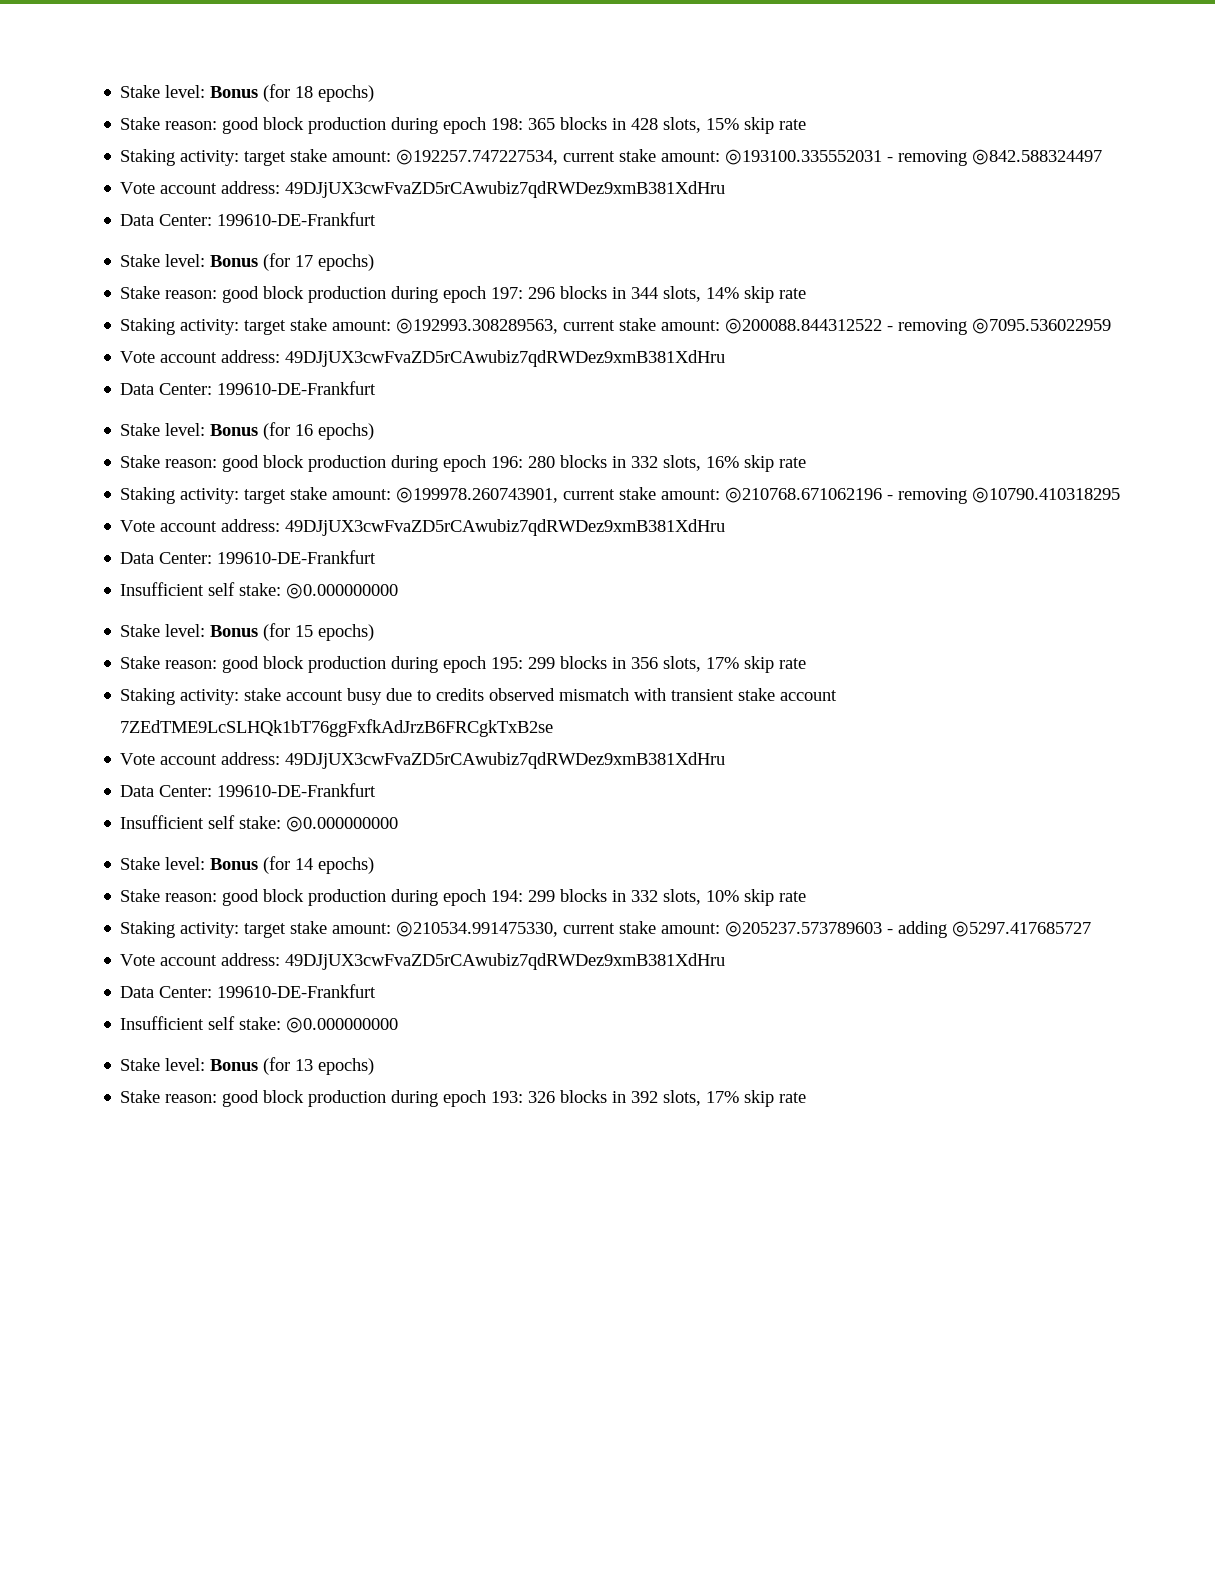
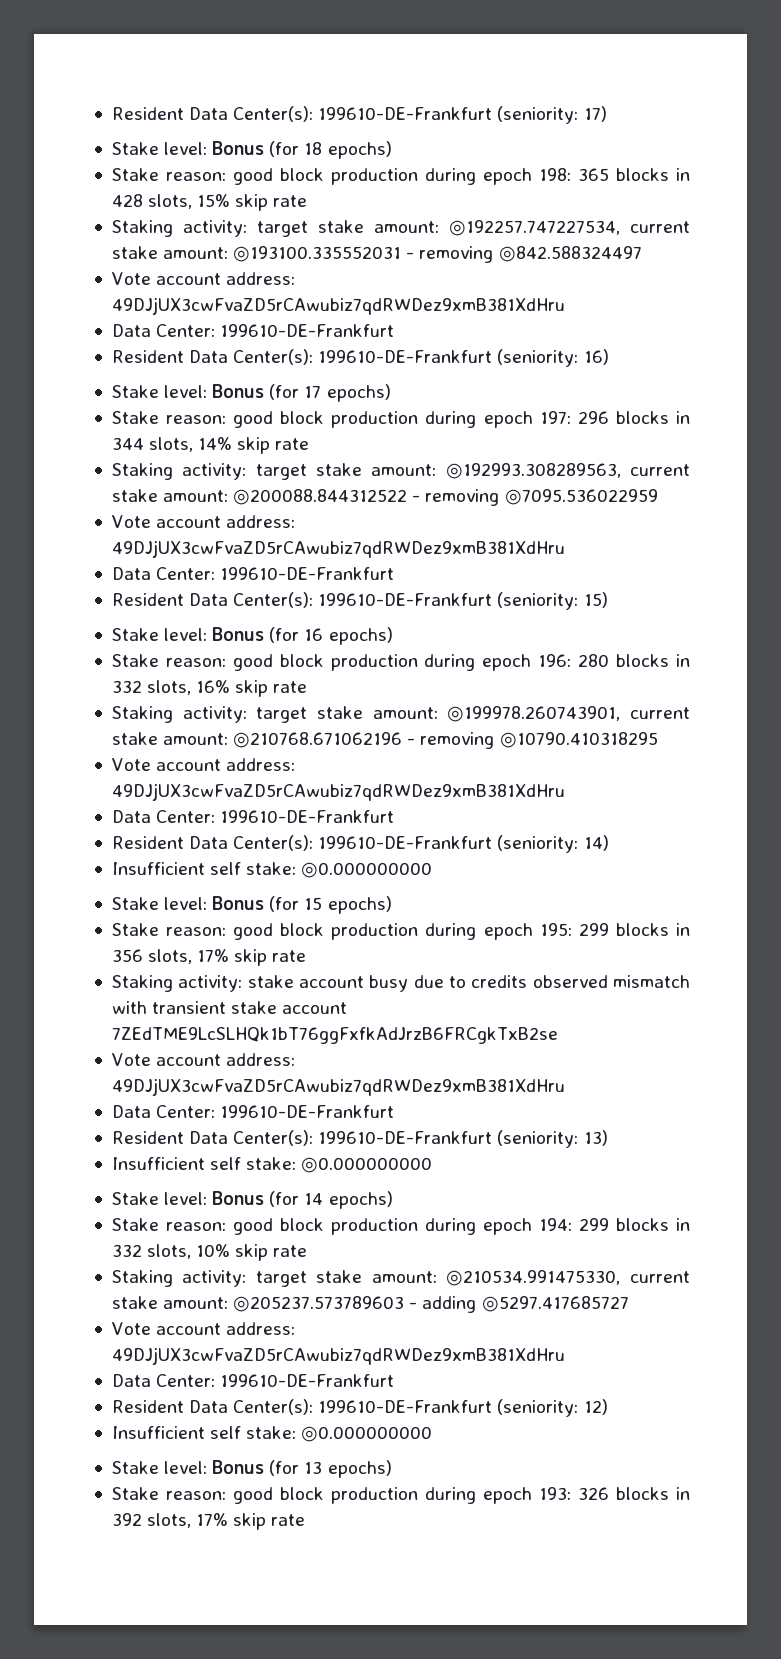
(120, 91) none -> [111,106,607,124] Resident Data Center(s): 199610-DE-Frankfurt (seniority: 17) //
(377, 219) none -> [111,349,609,367] // Resident Data Center(s): 199610-DE-Frankfurt (seniority: 16)
(377, 388) none -> [111,592,608,610] // Resident Data Center(s): 199610-DE-Frankfurt (seniority: 15)
(377, 557) none -> [111,835,609,853] // Resident Data Center(s): 199610-DE-Frankfurt (seniority: 14)
(377, 790) none -> [111,1130,608,1148] // Resident Data Center(s): 199610-DE-Frankfurt (seniority: 13)
(377, 991) none -> [111,1399,608,1417] // Resident Data Center(s): 199610-DE-Frankfurt (seniority: 12)

